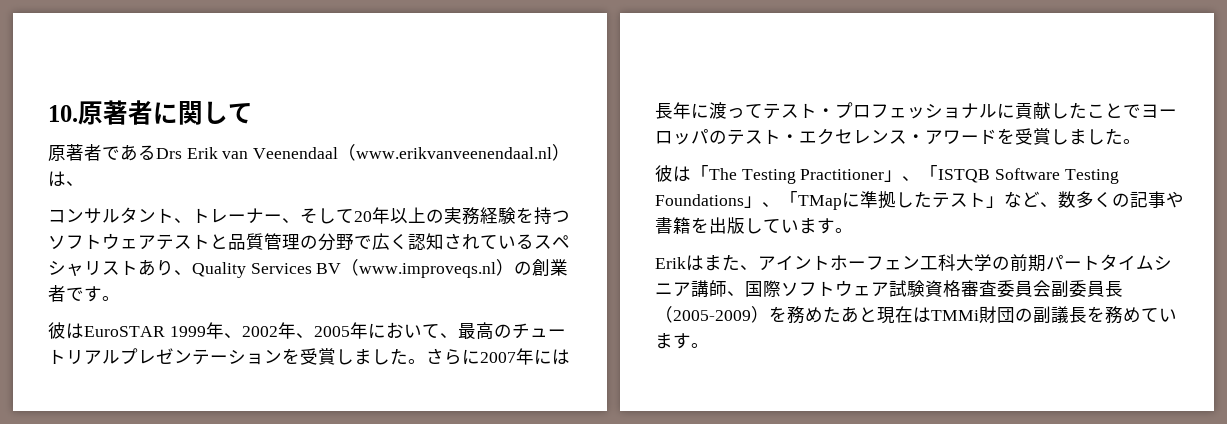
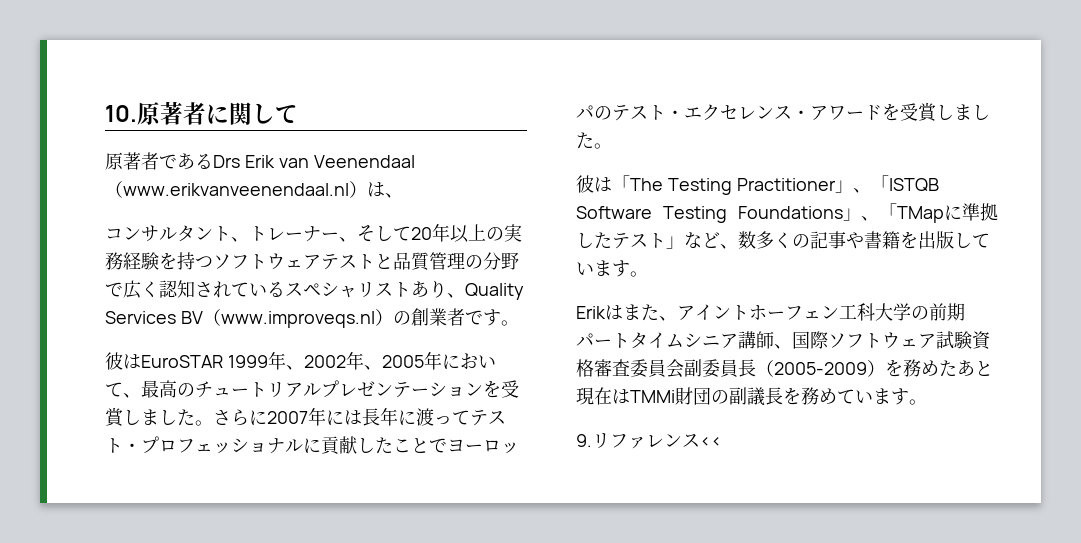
(709, 345) none -> [576,433,722,449] // 9.リファレンス<<

